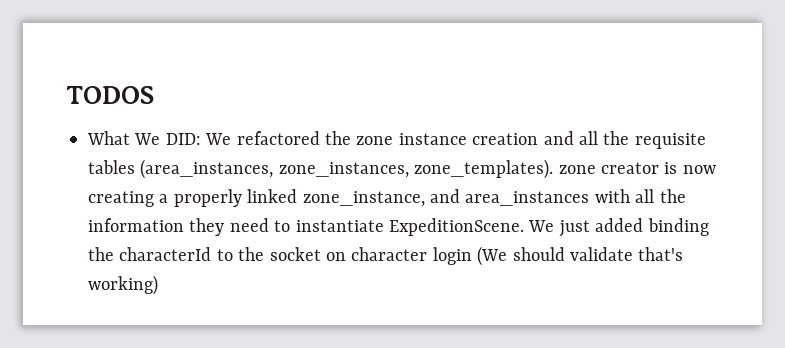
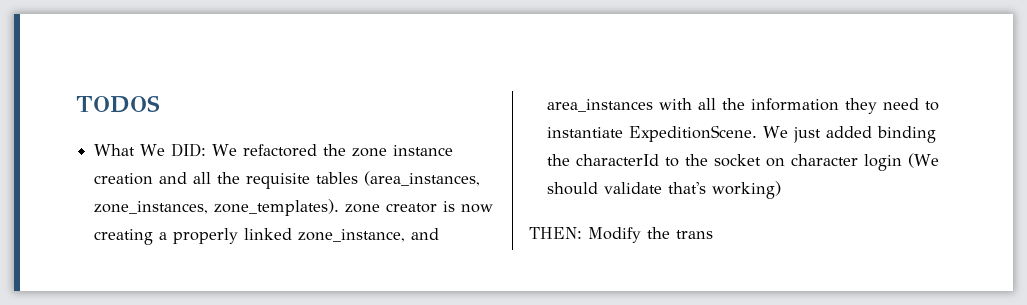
(158, 285) none -> [529,227,713,243] // THEN: Modify the trans

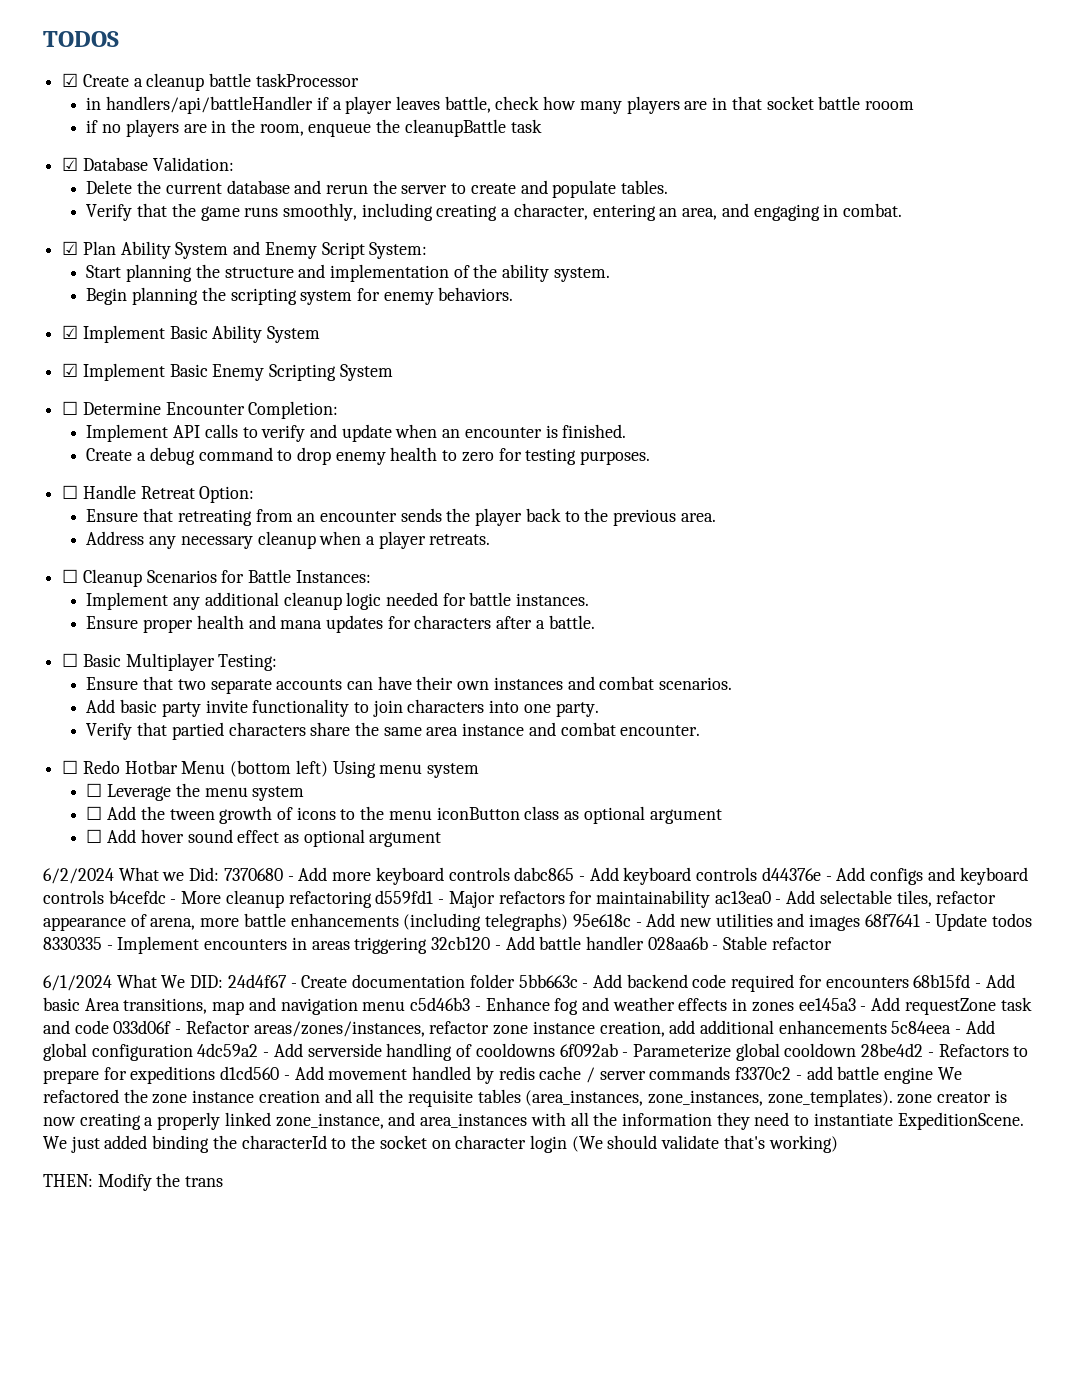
[94,143,207,157] What We DID: -> [62,73,359,91] [86,96,914,114] [86,119,542,137] [62,157,234,171] [86,180,669,198] [86,203,902,221] [62,241,428,259] [86,264,610,282] [86,287,514,305] [62,325,321,343] [62,363,393,381] [62,401,339,419] [86,424,627,442] [86,447,651,465] [62,485,255,503] [86,508,716,526] [86,531,491,549] [62,569,371,587] [86,592,590,610] [86,615,595,633] [62,653,278,671] [86,676,733,694] [86,699,599,717] [86,722,701,740] [62,760,480,778] [86,783,305,801] [86,806,722,824] [86,829,442,847] [43,867,1028,885] [43,890,997,908] [43,913,1033,931] [43,936,832,954] [43,974,1015,992] [43,997,1032,1015] [43,1020,995,1037] [43,1043,1029,1061] [43,1066,934,1084] ☑ Create a cleanup battle taskProcessor // in handlers/api/battleHandler if a player leaves battle, check how many players are in that socket battle rooom // if no players are in the room, enqueue the cleanupBattle task // ☑ Database Validation: // Delete the current database and rerun the server to create and populate tables. // Verify that the game runs smoothly, including creating a character, entering an area, and engaging in combat. // ☑ Plan Ability System and Enemy Script System: // Start planning the structure and implementation of the ability system. // Begin planning the scripting system for enemy behaviors. // ☑ Implement Basic Ability System // ☑ Implement Basic Enemy Scripting System // ☐ Determine Encounter Completion: // Implement API calls to verify and update when an encounter is finished. // Create a debug command to drop enemy health to zero for testing purposes. // ☐ Handle Retreat Option: // Ensure that retreating from an encounter sends the player back to the previous area. // Address any necessary cleanup when a player retreats. // ☐ Cleanup Scenarios for Battle Instances: // Implement any additional cleanup logic needed for battle instances. // Ensure proper health and mana updates for characters after a battle. // ☐ Basic Multiplayer Testing: // Ensure that two separate accounts can have their own instances and combat scenarios. // Add basic party invite functionality to join characters into one party. // Verify that partied characters share the same area instance and combat encounter. // ☐ Redo Hotbar Menu (bottom left) Using menu system // ☐ Leverage the menu system // ☐ Add the tween growth of icons to the menu iconButton class as optional argument // ☐ Add hover sound effect as optional argument // 6/2/2024 What we Did: 7370680 - Add more keyboard controls dabc865 - Add keyboard controls d44376e - Add configs and keyboard controls b4cefdc - More cleanup refactoring d559fd1 - Major refactors for maintainability ac13ea0 - Add selectable tiles, refactor appearance of arena, more battle enhancements (including telegraphs) 95e618c - Add new utilities and images 68f7641 - Update todos 8330335 - Implement encounters in areas triggering 32cb120 - Add battle handler 028aa6b - Stable refactor // 6/1/2024 What We DID: 24d4f67 - Create documentation folder 5bb663c - Add backend code required for encounters 68b15fd - Add basic Area transitions, map and navigation menu c5d46b3 - Enhance fog and weather effects in zones ee145a3 - Add requestZone task and code 033d06f - Refactor areas/zones/instances, refactor zone instance creation, add additional enhancements 5c84eea - Add global configuration 4dc59a2 - Add serverside handling of cooldowns 6f092ab - Parameterize global cooldown 28be4d2 - Refactors to prepare for expeditions d1cd560 - Add movement handled by redis cache / server commands f3370c2 - add battle engine

